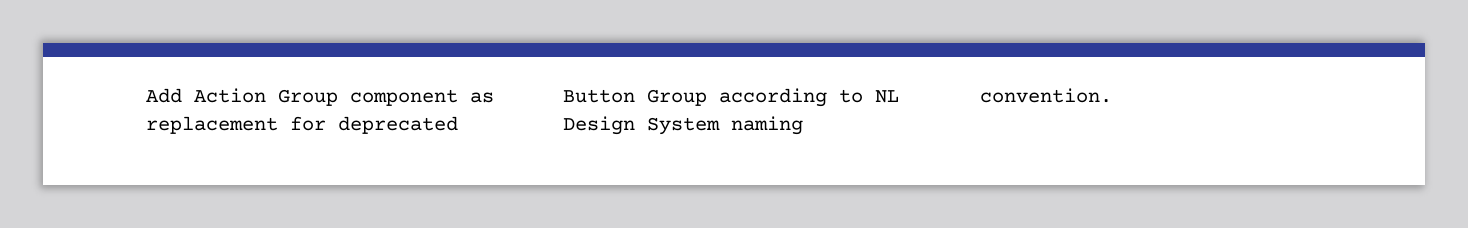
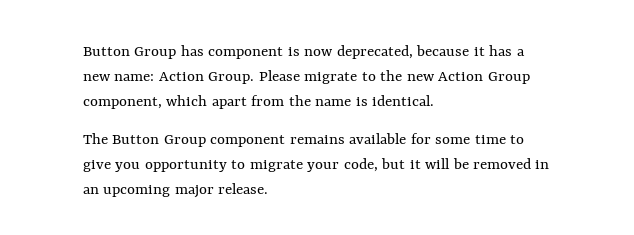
[146,88,494,106] [146,116,458,134] [563,88,899,107] [563,116,803,135] [980,88,1112,103] Add Action Group component as replacement for deprecated Button Group according to NL Design System naming convention. -> [83,45,525,59] [83,70,530,84] [83,95,435,109] [83,133,525,147] [83,158,550,172] [83,183,269,198] Button Group has component is now deprecated, because it has a new name: Action Group. Please migrate to the new Action Group component, which apart from the name is identical. // The Button Group component remains available for some time to give you opportunity to migrate your code, but it will be removed in an upcoming major release.

